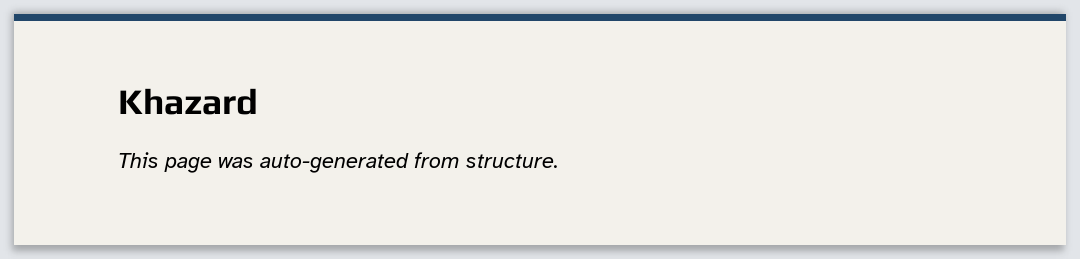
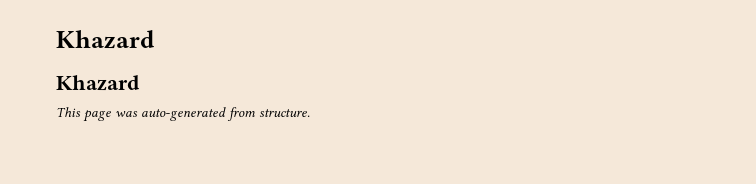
[118,88,258,115] Khazard -> [56,30,155,49] [56,75,140,91] Khazard // Khazard

